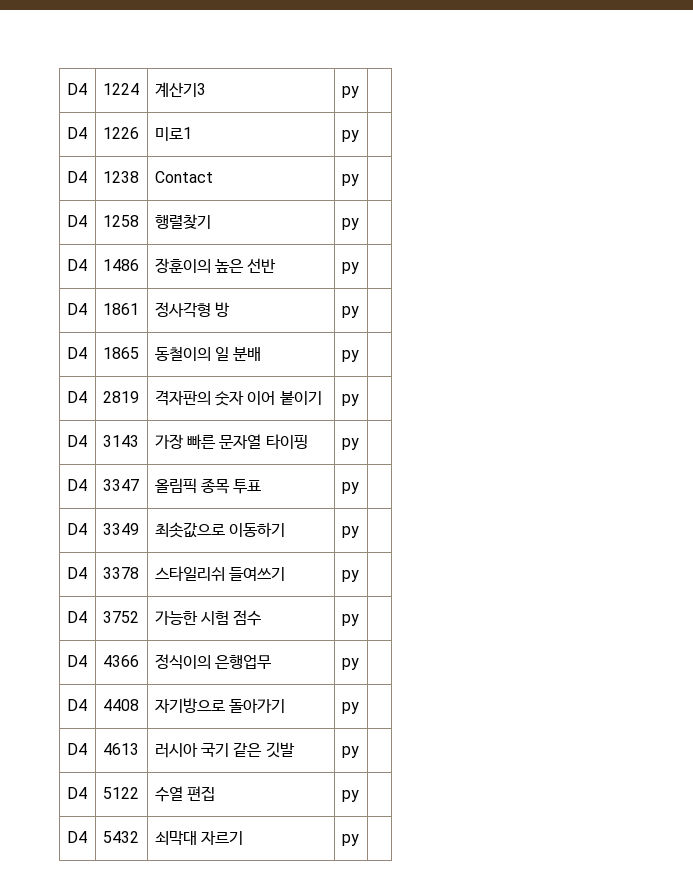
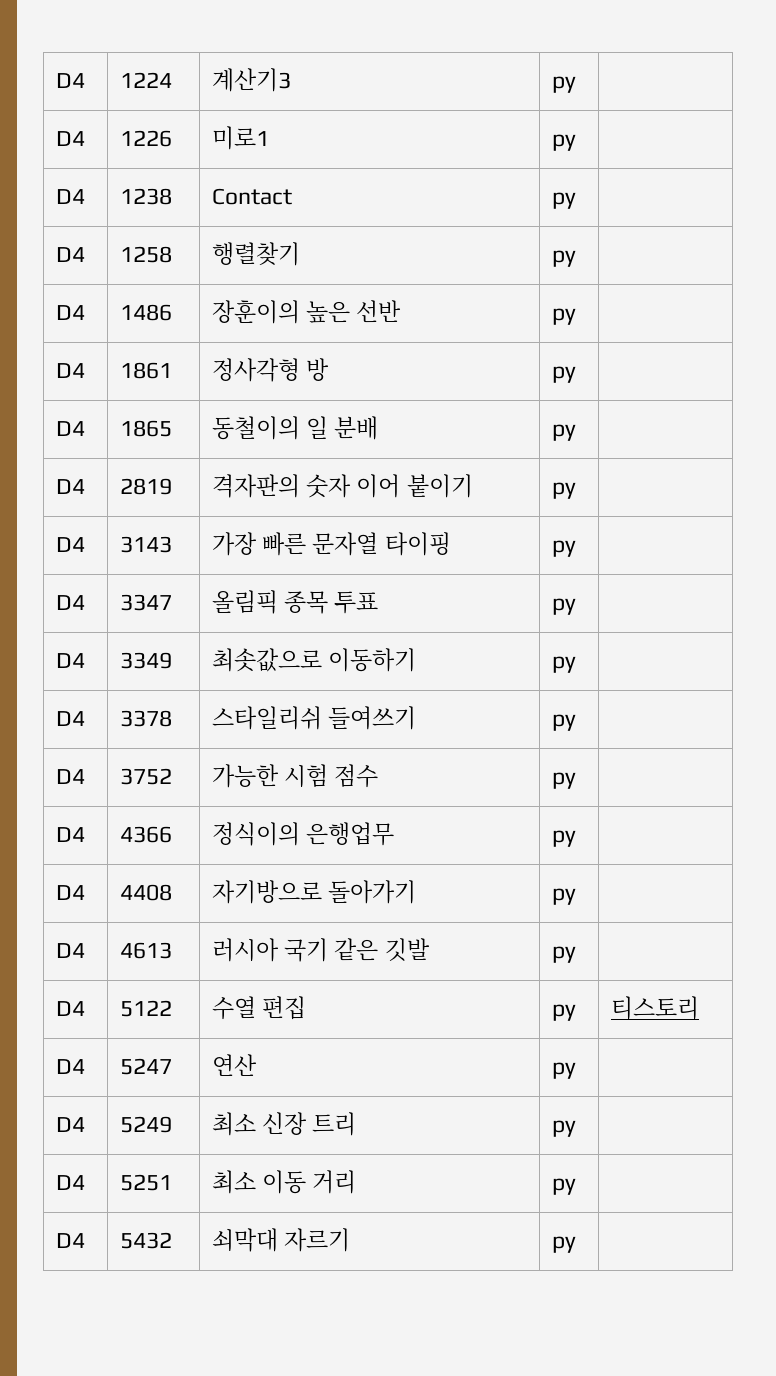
(359, 796) none -> [610,996,699,1020] [55,1059,85,1074] [119,1058,172,1075] [211,1054,257,1076] [551,1062,576,1079] [55,1117,85,1132] [119,1116,172,1133] [211,1112,357,1136] [551,1120,576,1137] [55,1175,85,1190] [119,1174,172,1191] [211,1170,357,1194] [551,1178,576,1195] | 티스토리 // D4 | 5247 | 연산 | py | // D4 | 5249 | 최소 신장 트리 | py | // D4 | 5251 | 최소 이동 거리 | py

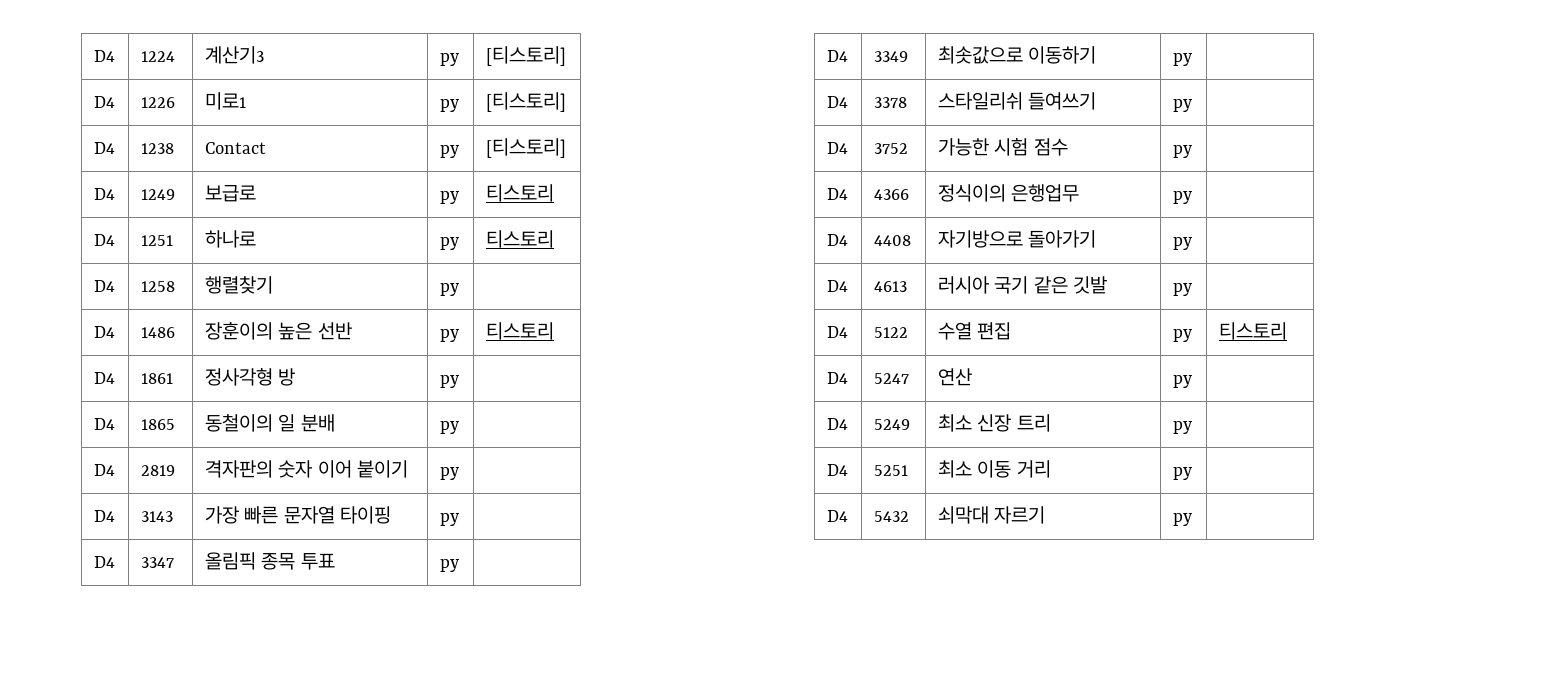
(576, 84) none -> [485,46,566,66] [티스토리]
(576, 142) none -> [485,92,566,112] [티스토리]
(576, 200) none -> [485,138,566,158] [93,188,115,200] [140,189,175,200] [204,185,256,202] [439,191,459,204] [485,184,554,202] [93,234,115,246] [140,235,173,246] [204,230,256,248] [439,237,459,250] [485,230,554,248] [티스토리] // D4 | 1249 | 보급로 | py | 티스토리 // D4 | 1251 | 하나로 | py | 티스토리
(576, 316) none -> [485,322,554,340] 티스토리

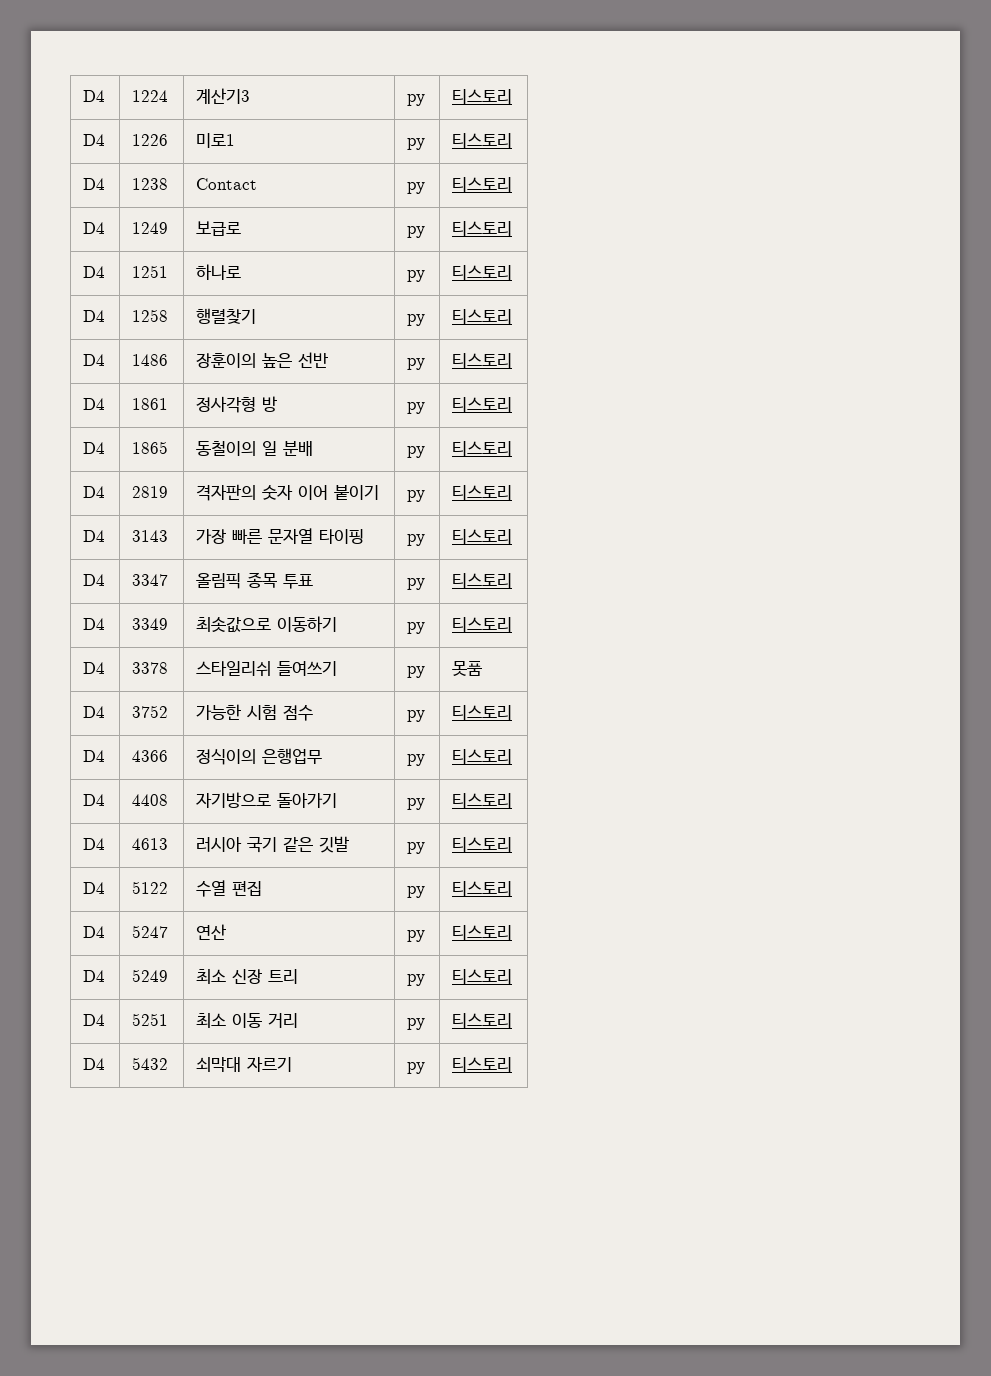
[485,46,566,66] [티스토리] -> [452,89,513,104] 티스토리
[485,92,566,112] [티스토리] -> [452,133,513,148] 티스토리
[485,138,566,158] [티스토리] -> [452,177,513,192] 티스토리
(459, 289) none -> [452,309,513,324] 티스토리
(459, 381) none -> [452,397,513,412] 티스토리
(459, 427) none -> [452,441,513,456] 티스토리
(459, 473) none -> [452,485,513,500] 티스토리
(459, 519) none -> [452,529,513,544] 티스토리
(459, 565) none -> [452,573,513,588] 티스토리
(1192, 59) none -> [452,617,513,632] 티스토리
(1192, 105) none -> [452,661,483,676] 못품
(1192, 151) none -> [452,705,513,720] 티스토리
(1192, 197) none -> [452,749,513,764] 티스토리
(1192, 243) none -> [452,793,513,808] 티스토리
(1192, 289) none -> [452,837,513,852] 티스토리
(1192, 381) none -> [452,925,513,940] 티스토리
(1192, 427) none -> [452,969,513,984] 티스토리
(1192, 473) none -> [452,1013,513,1028] 티스토리
(1192, 519) none -> [452,1057,513,1072] 티스토리

